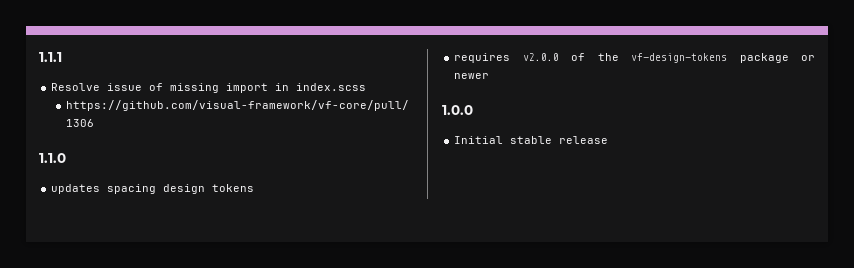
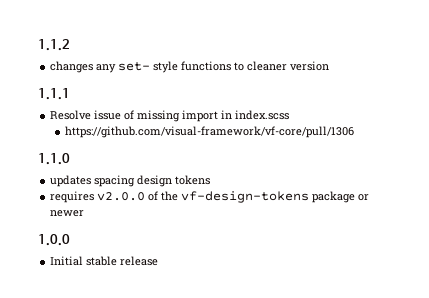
(39, 57) none -> [38,39,70,51] [50,61,330,73] 1.1.2 // changes any set- style functions to cleaner version //

